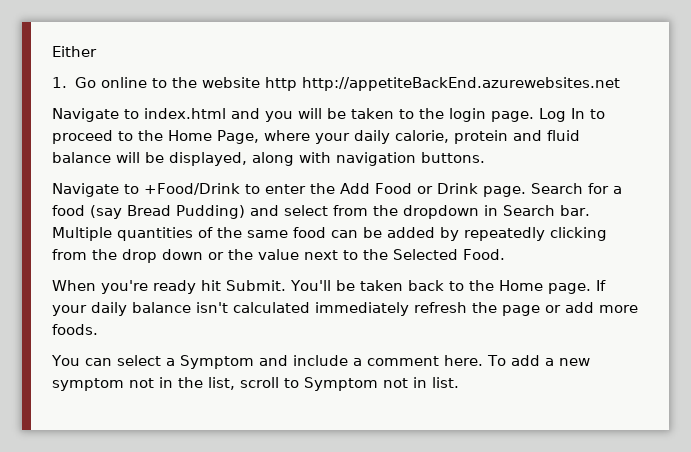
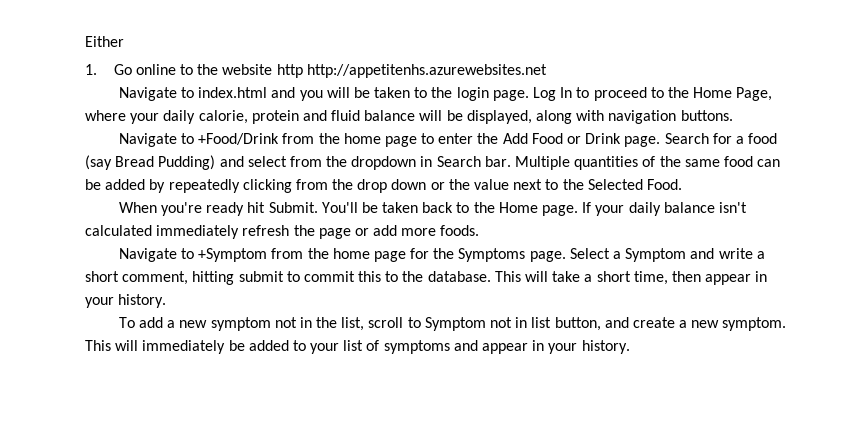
[301,77,620,91] http://appetiteBackEnd.azurewebsites.net -> [306,64,547,78] http://appetitenhs.azurewebsites.net
(240, 189) none -> [282,133,417,147] from the home page
[51,355,483,369] You can select a Symptom and include a comment here. -> [118,248,765,262] [85,271,768,285] [85,294,167,308] Navigate to +Symptom from the home page for the Symptoms page. Select a Symptom and write a short comment, hitting submit to commit this to the database. This will take a short time, then appear in your history. //
[432,377,459,388] list. -> [531,317,787,331] [85,340,630,354] list button, and create a new symptom. This will immediately be added to your list of symptoms and appear in your history.

